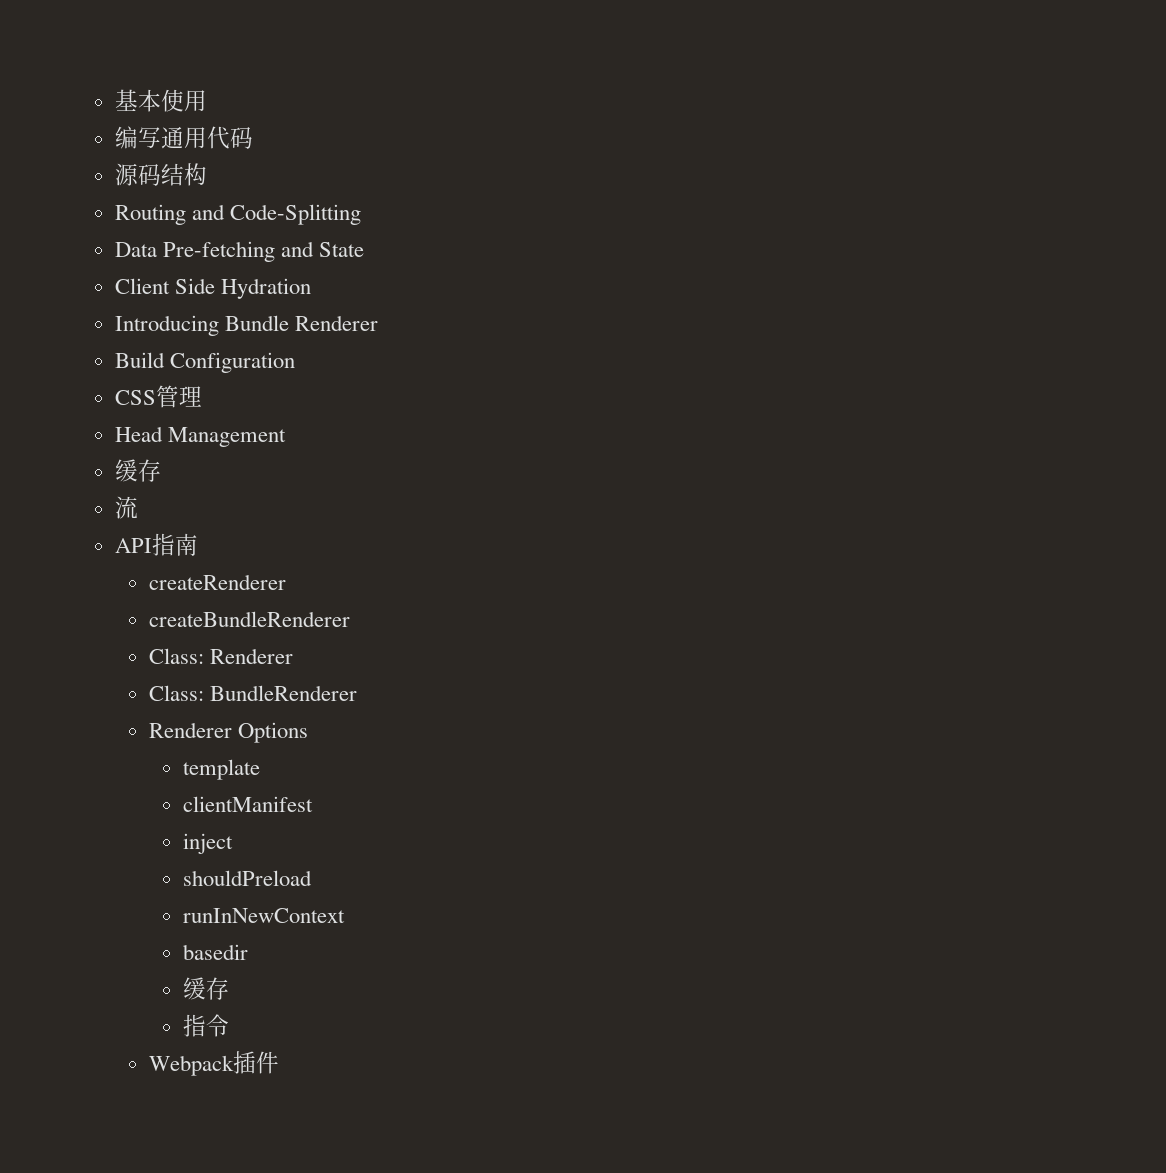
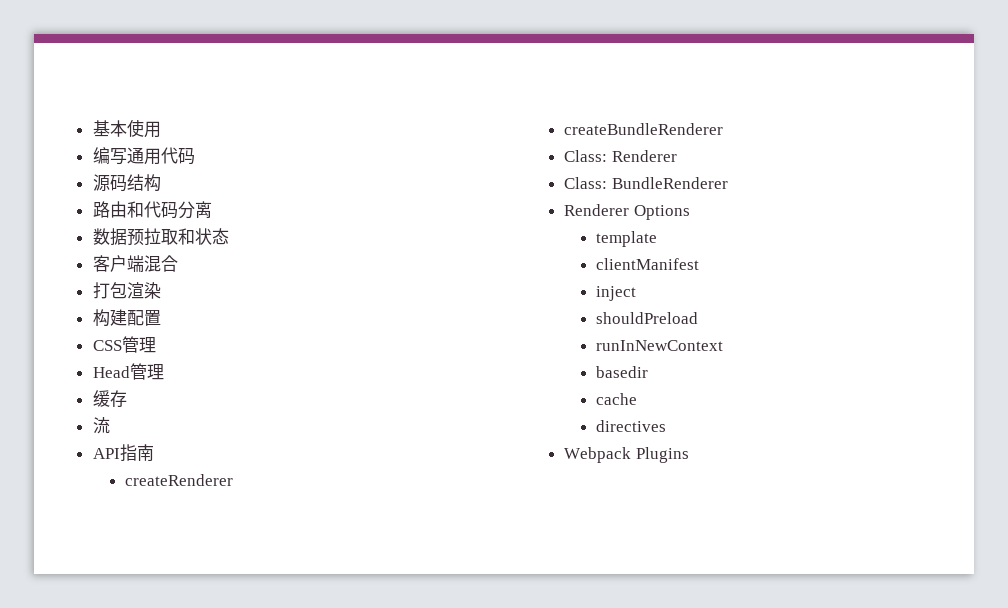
[114,204,361,225] [114,241,364,262] [114,278,311,299] [114,315,378,336] [114,352,295,373] Routing and Code-Splitting // Data Pre-fetching and State // Client Side Hydration // Introducing Bundle Renderer // Build Configuration -> [92,201,212,219] [92,228,229,246] [92,255,178,272] [92,282,161,299] [92,309,161,327] 路由和代码分离 // 数据预拉取和状态 // 客户端混合 // 打包渲染 // 构建配置
[167,427,286,447] Management -> [129,363,164,380] 管理
[182,977,229,1000] [182,1014,229,1037] 缓存 // 指令 -> [596,393,638,405] [596,420,667,432] cache // directives
[232,1051,279,1074] 插件 -> [635,447,689,463] Plugins

